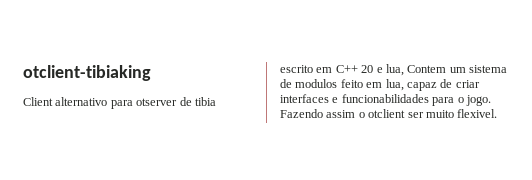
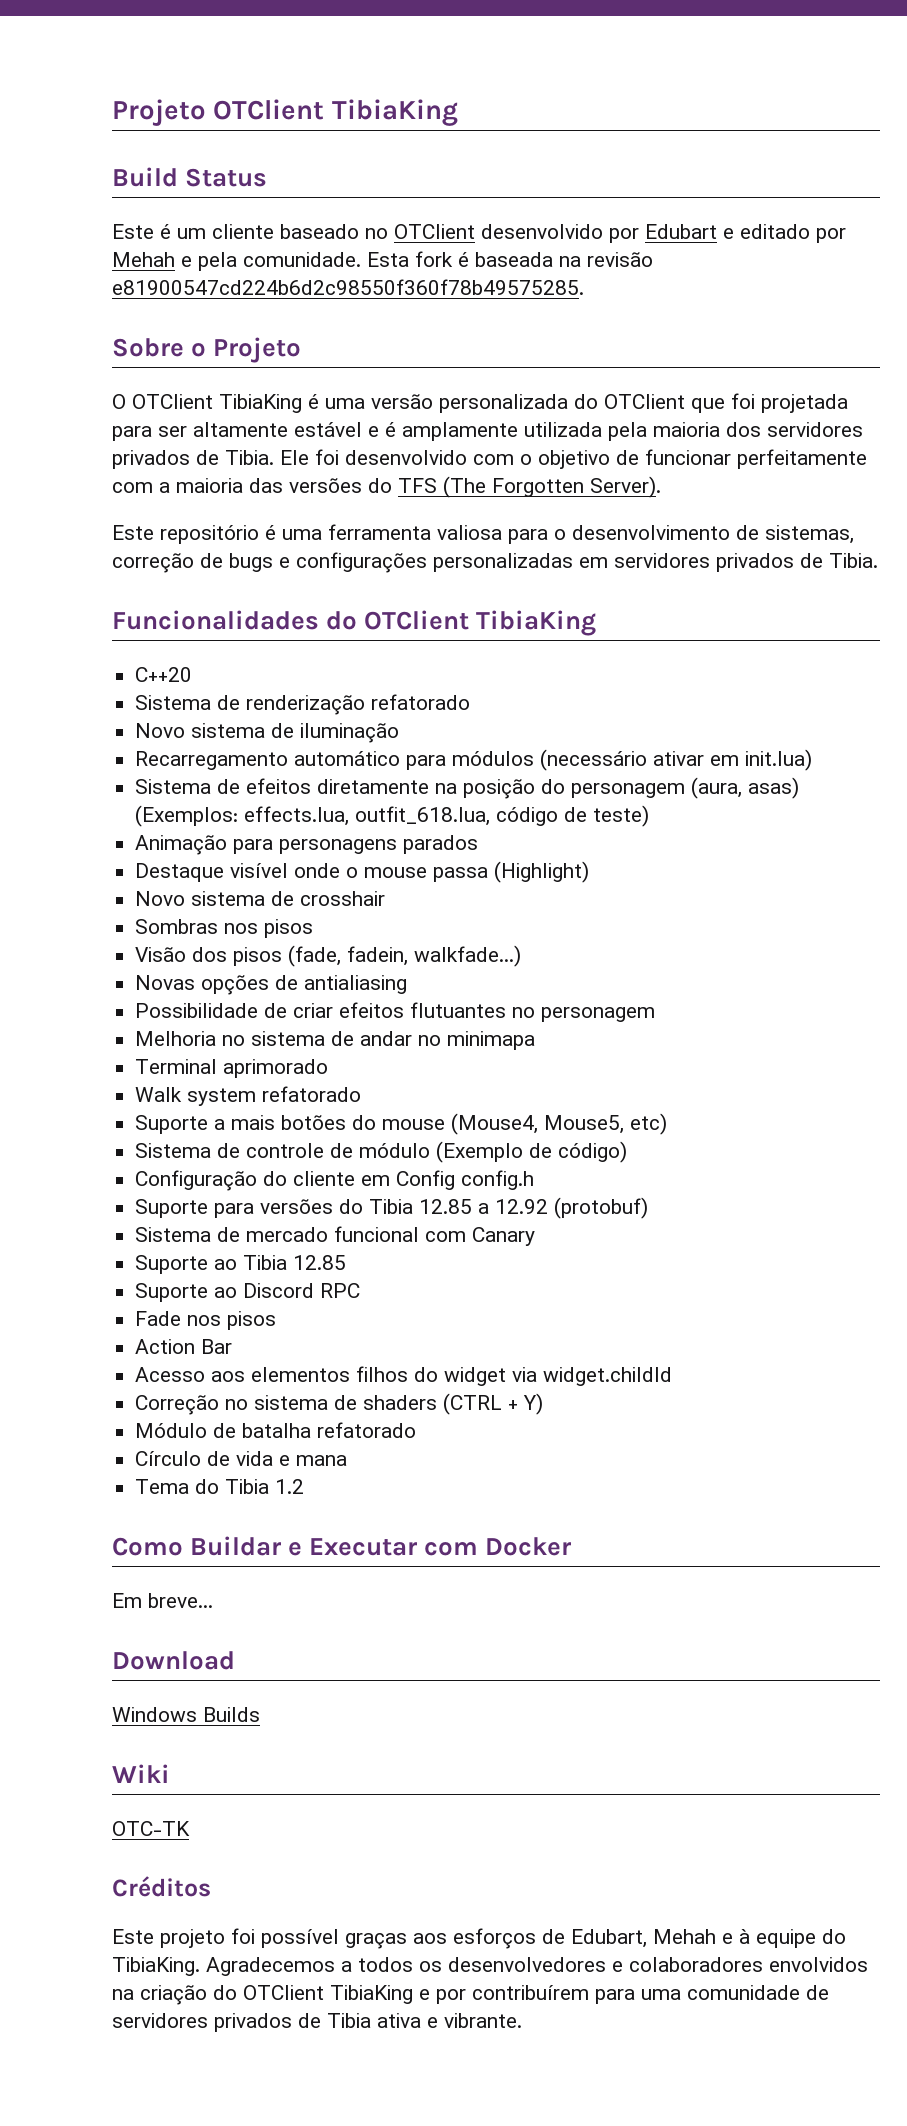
[23,65,151,81] [23,97,216,109] [280,64,507,76] [280,79,480,91] [280,94,491,106] [280,109,498,118] otclient-tibiaking // Client alternativo para otserver de tibia escrito em C++ 20 e lua, Contem um sistema de modulos feito em lua, capaz de criar interfaces e funcionabilidades para o jogo. Fazendo assim o otclient ser muito flexivel. -> [112,99,458,126] [112,167,268,187] [112,224,846,243] [112,251,653,271] [112,279,584,295] [112,337,302,363] [112,393,848,413] [112,422,863,441] [112,449,867,469] [112,476,661,498] [112,524,854,544] [112,552,878,573] [112,610,597,636] [135,667,193,682] [135,694,471,715] [135,723,400,743] [135,749,813,771] [135,777,800,799] [135,805,650,827] [135,835,479,855] [135,861,590,883] [135,891,386,906] [135,919,314,938] [135,945,522,967] [135,975,408,995] [135,1002,656,1022] [135,1031,536,1050] [135,1059,329,1078] [135,1086,362,1106] [135,1113,668,1135] [135,1141,628,1163] [135,1170,535,1191] [135,1197,649,1219] [135,1226,536,1246] [135,1255,347,1274] [135,1283,361,1302] [135,1311,277,1330] [135,1339,233,1354] [135,1366,673,1386] [135,1393,544,1415] [135,1422,417,1438] [135,1451,348,1466] [135,1479,305,1494] [112,1536,573,1556] [112,1593,213,1608] [112,1651,235,1670] [112,1707,260,1722] [112,1764,170,1783] [112,1821,190,1836] [112,1876,211,1897] [112,1928,846,1949] [112,1957,868,1976] [112,1985,829,2005] [112,2013,522,2032] Projeto OTClient TibiaKing // Build Status // Este é um cliente baseado no OTClient desenvolvido por Edubart e editado por Mehah e pela comunidade. Esta fork é baseada na revisão e81900547cd224b6d2c98550f360f78b49575285. // Sobre o Projeto // O OTClient TibiaKing é uma versão personalizada do OTClient que foi projetada para ser altamente estável e é amplamente utilizada pela maioria dos servidores privados de Tibia. Ele foi desenvolvido com o objetivo de funcionar perfeitamente com a maioria das versões do TFS (The Forgotten Server). // Este repositório é uma ferramenta valiosa para o desenvolvimento de sistemas, correção de bugs e configurações personalizadas em servidores privados de Tibia. // Funcionalidades do OTClient TibiaKing // C++20 // Sistema de renderização refatorado // Novo sistema de iluminação // Recarregamento automático para módulos (necessário ativar em init.lua) // Sistema de efeitos diretamente na posição do personagem (aura, asas) (Exemplos: effects.lua, outfit_618.lua, código de teste) // Animação para personagens parados // Destaque visível onde o mouse passa (Highlight) // Novo sistema de crosshair // Sombras nos pisos // Visão dos pisos (fade, fadein, walkfade...) // Novas opções de antialiasing // Possibilidade de criar efeitos flutuantes no personagem // Melhoria no sistema de andar no minimapa // Terminal aprimorado // Walk system refatorado // Suporte a mais botões do mouse (Mouse4, Mouse5, etc) // Sistema de controle de módulo (Exemplo de código) // Configuração do cliente em Config config.h // Suporte para versões do Tibia 12.85 a 12.92 (protobuf) // Sistema de mercado funcional com Canary // Suporte ao Tibia 12.85 // Suporte ao Discord RPC // Fade nos pisos // Action Bar // Acesso aos elementos filhos do widget via widget.childId // Correção no sistema de shaders (CTRL + Y) // Módulo de batalha refatorado // Círculo de vida e mana // Tema do Tibia 1.2 // Como Buildar e Executar com Docker // Em breve... // Download // Windows Builds // Wiki // OTC-TK // Créditos // Este projeto foi possível graças aos esforços de Edubart, Mehah e à equipe do TibiaKing. Agradecemos a todos os desenvolvedores e colaboradores envolvidos na criação do OTClient TibiaKing e por contribuírem para uma comunidade de servidores privados de Tibia ativa e vibrante.

